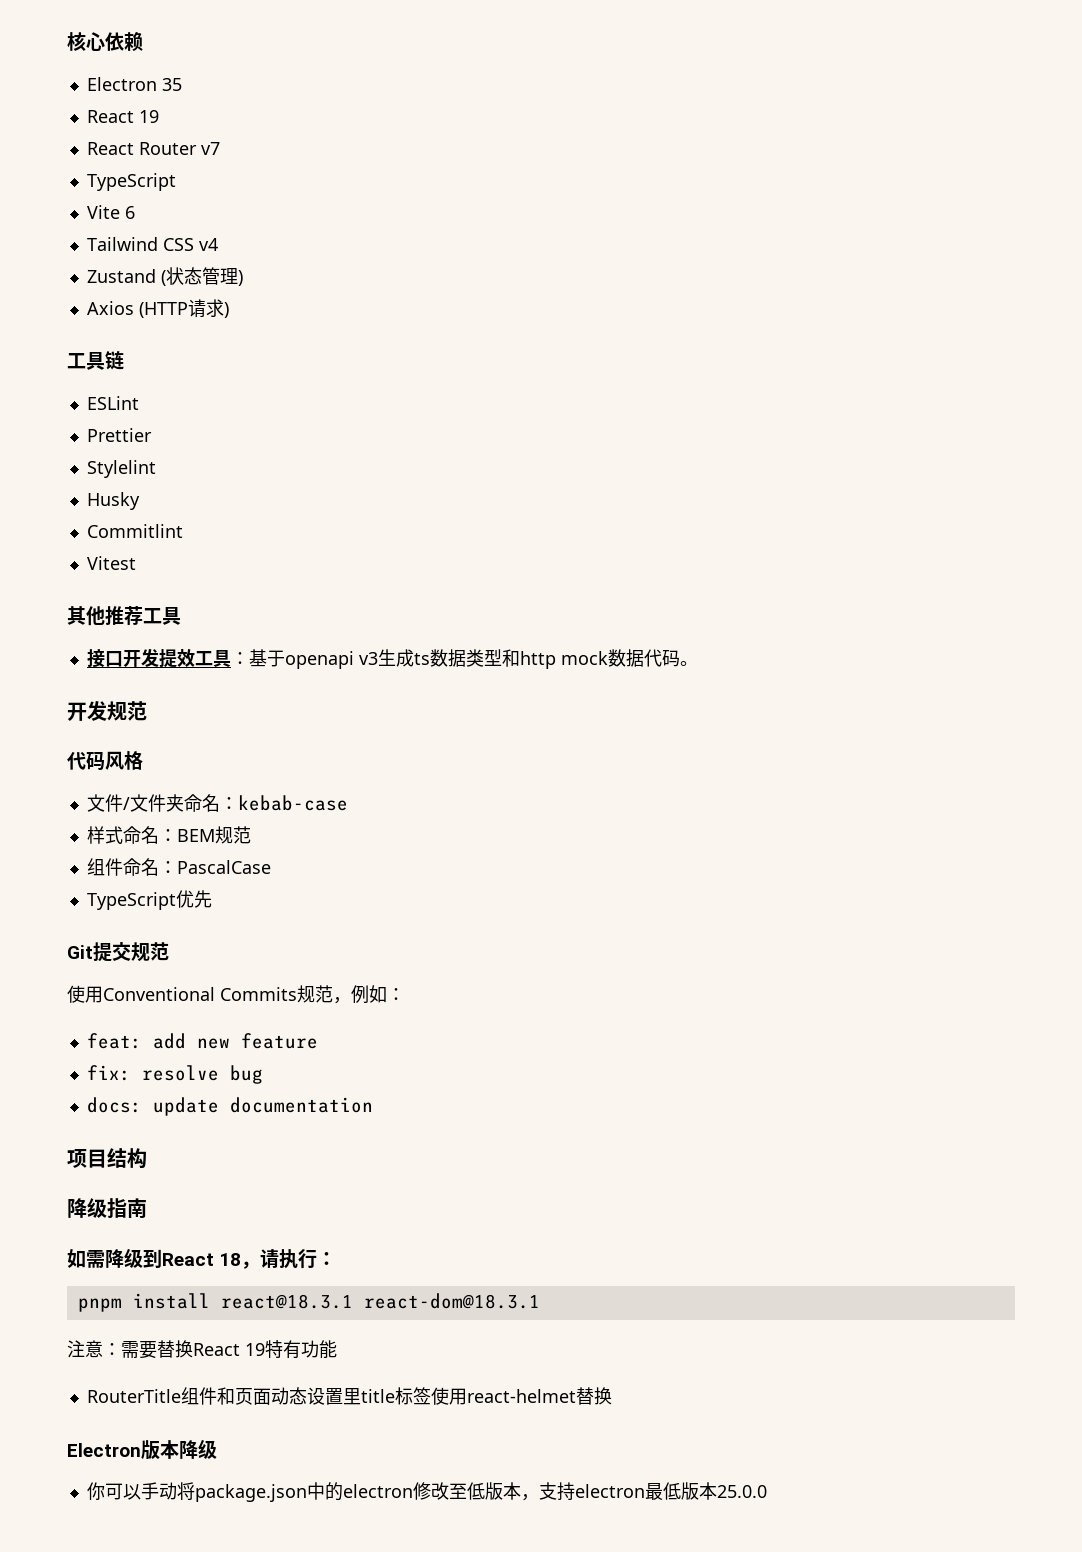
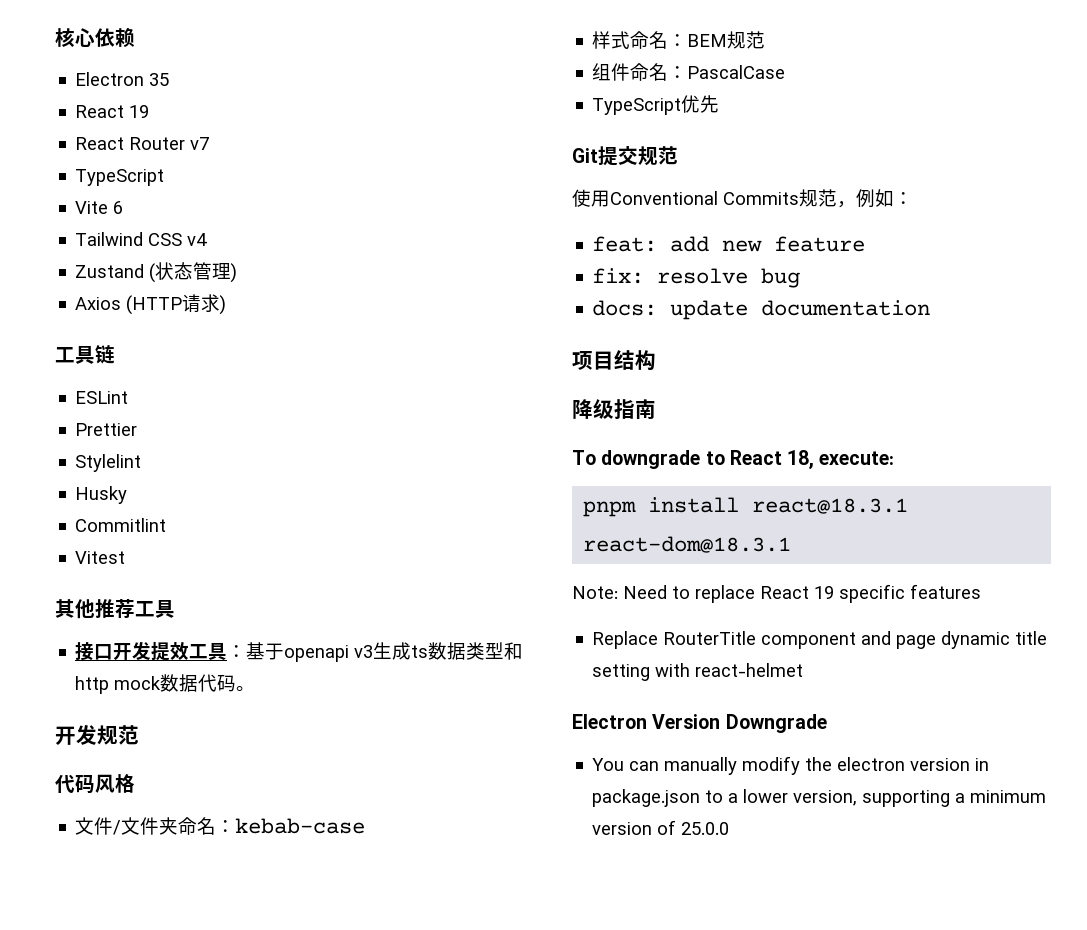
[67,1248,337,1269] [77,1293,540,1312] [67,1340,337,1359] [86,1387,467,1405] 如需降级到React 18，请执行： // pnpm install react@18.3.1 react-dom@18.3.1 // 注意：需要替换React 19特有功能 // RouterTitle组件和页面动态设置里title标签使用 -> [572,450,895,469] [583,497,909,517] [583,536,792,553] [572,584,981,603] [592,631,1048,649] [592,663,691,681] To downgrade to React 18, execute: // pnpm install react@18.3.1 react-dom@18.3.1 // Note: Need to replace React 19 specific features // Replace RouterTitle component and page dynamic title setting with
[575,1387,612,1405] [67,1439,217,1460] [86,1482,717,1502] 替换 // Electron版本降级 // 你可以手动将package.json中的electron修改至低版本，支持electron最低版本 -> [572,714,827,733] [592,756,990,775] [592,789,1047,807] [592,820,677,835] // Electron Version Downgrade // You can manually modify the electron version in package.json to a lower version, supporting a minimum version of

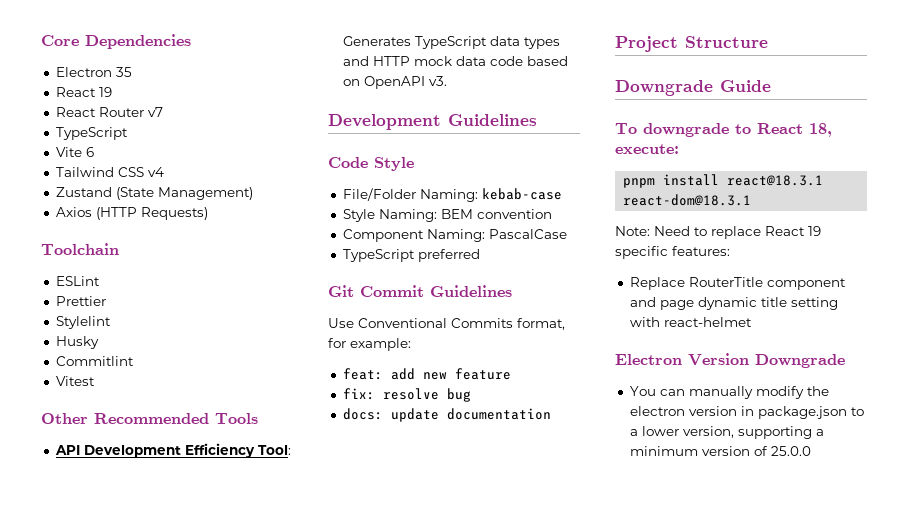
[55,27,135,47] 核心依赖 -> [41,34,191,49] Core Dependencies
[149,262,238,283] (状态管理) -> [115,187,253,200] (State Management)
[182,294,227,315] [55,345,115,364] 请求) // 工具链 -> [140,207,208,220] [41,243,119,255] Requests) // Toolchain
[55,599,175,619] [75,641,524,662] [75,674,256,694] [55,725,139,745] [55,774,135,794] [75,817,366,835] [592,31,766,49] [592,63,688,81] 其他推荐工具 // 接口开发提效工具：基于openapi v3生成ts数据类型和http mock数据代码。 // 开发规范 // 代码风格 // 文件/文件夹命名：kebab-case // 样式命名：BEM规范 // 组件命名： -> [41,413,258,424] [54,443,291,458] [342,36,560,49] [342,56,568,66] [342,76,447,89] [328,114,537,130] [328,157,414,171] [342,188,562,202] [342,209,552,222] [342,229,485,242] Other Recommended Tools // API Development Efficiency Tool: Generates TypeScript data types and HTTP mock data code based on OpenAPI v3. // Development Guidelines // Code Style // File/Folder Naming: kebab-case // Style Naming: BEM convention // Component Naming:
[681,95,720,113] 优先 -> [417,249,480,262] preferred
[598,146,678,166] [572,189,913,208] 提交规范 // 使用Conventional Commits规范，例如： -> [360,285,512,297] [328,318,565,330] [328,338,411,351] Commit Guidelines // Use Conventional Commits format, for example:
[572,350,656,371] [572,399,656,419] 项目结构 // 降级指南 -> [615,36,768,52] [615,80,771,96] Project Structure // Downgrade Guide
[910,584,981,599] features -> [672,246,730,256] features:

